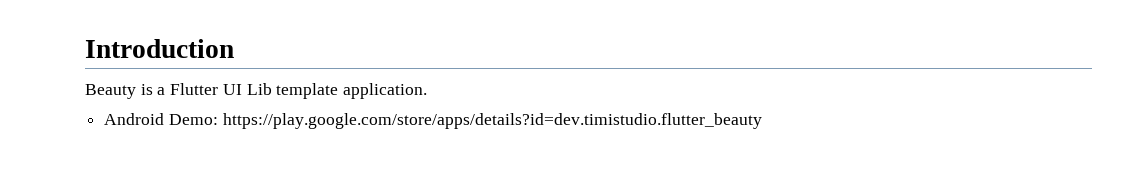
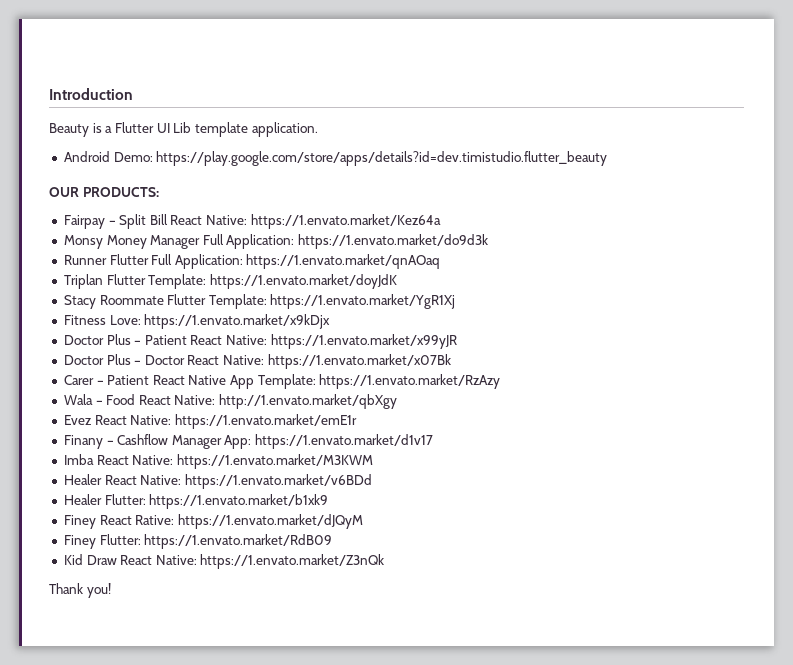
(762, 121) none -> [49,187,159,197] [63,214,441,229] [63,234,489,249] [63,254,441,269] [63,274,397,289] [63,294,456,309] [63,314,331,329] [63,334,457,349] [63,354,451,369] [63,374,501,389] [63,394,398,409] [63,414,357,429] [63,434,434,449] [63,454,373,469] [63,474,372,489] [63,494,329,509] [63,514,363,529] [63,534,333,549] [63,554,385,569] [49,583,111,598] // OUR PRODUCTS: // Fairpay – Split Bill React Native: https://1.envato.market/Kez64a // Monsy Money Manager Full Application: https://1.envato.market/do9d3k // Runner Flutter Full Application: https://1.envato.market/qnAOaq // Triplan Flutter Template: https://1.envato.market/doyJdK // Stacy Roommate Flutter Template: https://1.envato.market/YgR1Xj // Fitness Love: https://1.envato.market/x9kDjx // Doctor Plus – Patient React Native: https://1.envato.market/x99yJR // Doctor Plus – Doctor React Native: https://1.envato.market/x07Bk // Carer – Patient React Native App Template: https://1.envato.market/RzAzy // Wala – Food React Native: http://1.envato.market/qbXgy // Evez React Native: https://1.envato.market/emE1r // Finany – Cashflow Manager App: https://1.envato.market/d1v17 // Imba React Native: https://1.envato.market/M3KWM // Healer React Native: https://1.envato.market/v6BDd // Healer Flutter: https://1.envato.market/b1xk9 // Finey React Rative: https://1.envato.market/dJQyM // Finey Flutter: https://1.envato.market/RdB09 // Kid Draw React Native: https://1.envato.market/Z3nQk // Thank you!

